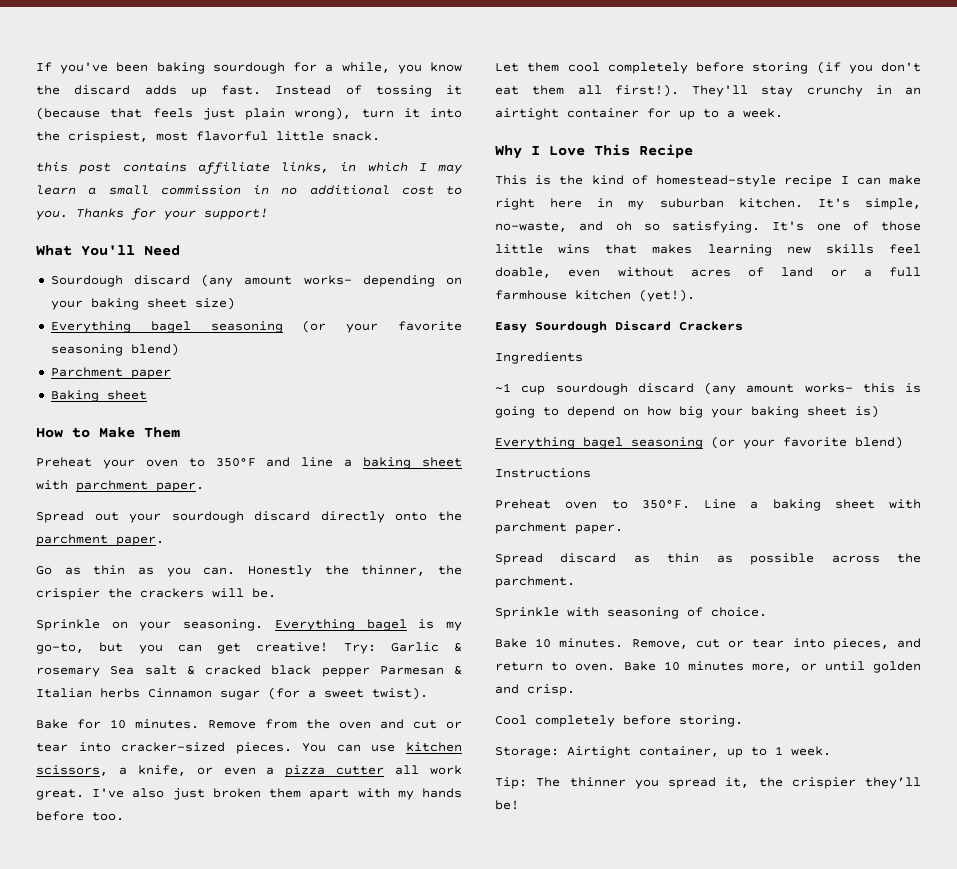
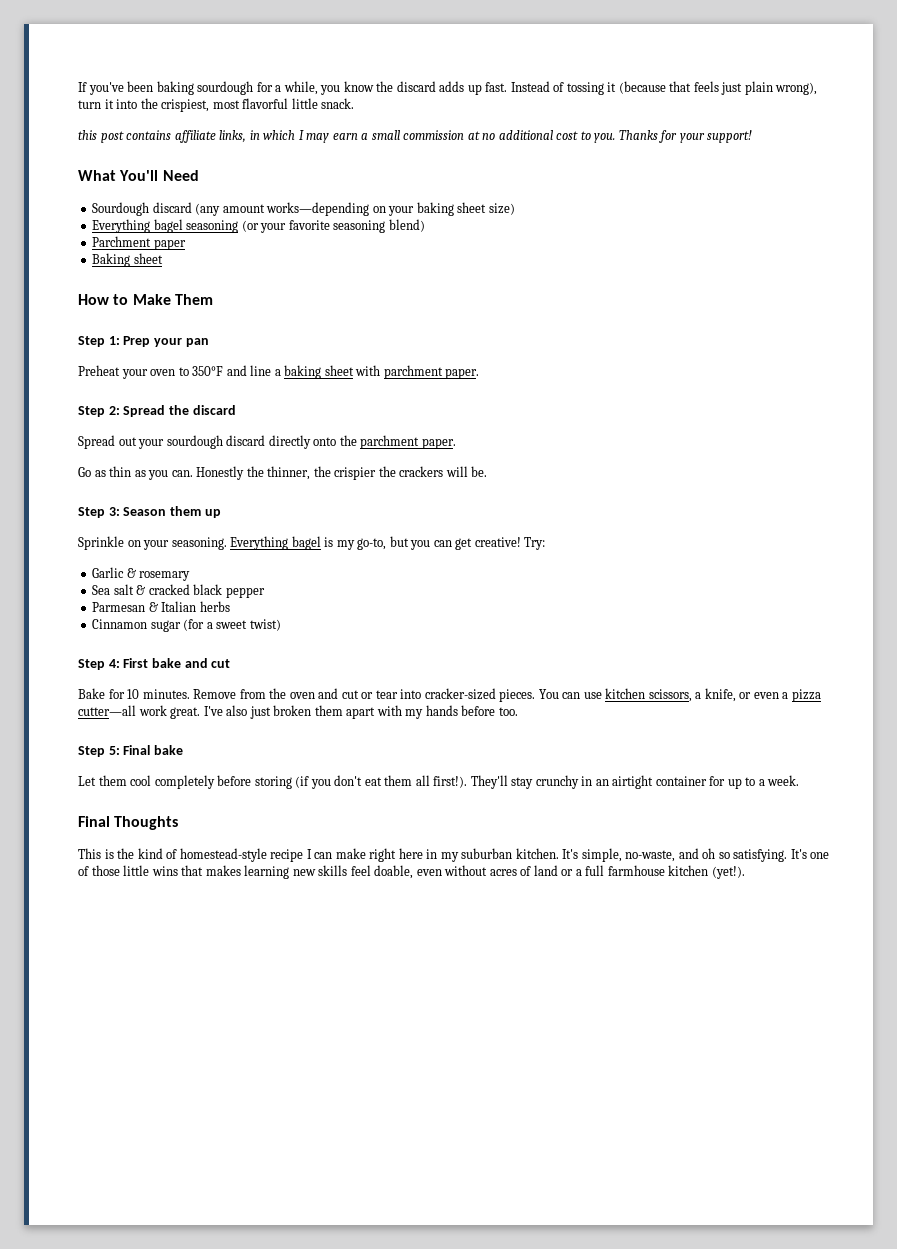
[36,185,76,195] learn -> [332,133,358,140] earn
[253,185,269,195] in -> [467,131,480,140] at
[303,275,435,287] works- depending -> [266,202,370,216] works—depending
(180, 432) none -> [78,336,209,347] // Step 1: Prep your pan
(204, 487) none -> [78,405,236,417] // Step 2: Spread the discard
(276, 593) none -> [78,506,221,518] // Step 3: Season them up
(376, 648) none -> (546, 543) //
(100, 672) none -> (191, 576) //
(370, 672) none -> (265, 592) //
(140, 693) none -> (230, 606) //
[372,687,428,700] twist). -> [249,619,281,631] [78,658,231,670] twist) // Step 4: First bake and cut
[336,765,420,775] cutter all -> [78,705,136,716] cutter—all
(124, 816) none -> [78,745,183,757] // Step 5: Final bake
[495,144,693,159] Why I Love This Recipe -> [78,816,179,830] Final Thoughts
[495,321,743,333] [495,352,583,364] [495,382,921,395] [495,405,879,418] [495,436,903,449] [495,468,591,478] [495,499,921,511] [495,522,623,534] [495,553,921,565] [495,576,575,588] [495,607,767,619] [495,638,921,650] [495,661,921,673] [495,684,575,696] [495,715,743,727] [495,746,831,758] [495,777,921,789] [495,800,519,810] // Easy Sourdough Discard Crackers // Ingredients // ~1 cup sourdough discard (any amount works- this is going to depend on how big your baking sheet is) // Everything bagel seasoning (or your favorite blend) // Instructions // Preheat oven to 350°F. Line a baking sheet with parchment paper. // Spread discard as thin as possible across the parchment. // Sprinkle with seasoning of choice. // Bake 10 minutes. Remove, cut or tear into pieces, and return to oven. Bake 10 minutes more, or until golden and crisp. // Cool completely before storing. // Storage: Airtight container, up to 1 week. // Tip: The thinner you spread it, the crispier they’ll be! -> (745, 872) none

